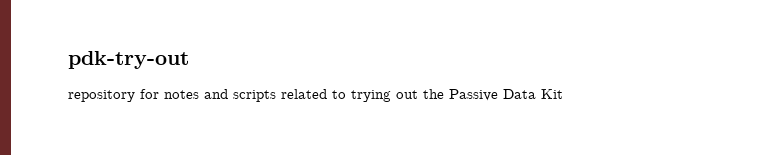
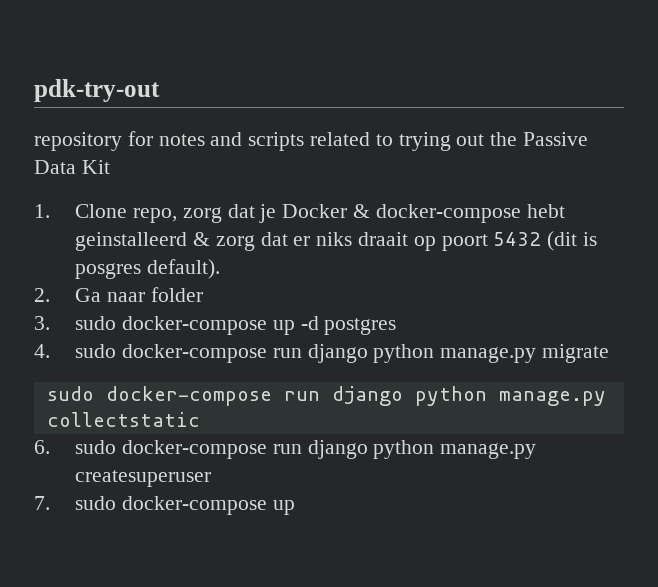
(563, 94) none -> [34,204,565,223] [75,231,597,251] [75,259,220,279] [34,287,203,302] [34,316,397,335] [34,344,609,363] [46,386,606,406] [46,412,200,427] [34,440,537,459] [75,470,212,487] [34,496,295,515] // 1. Clone repo, zorg dat je Docker & docker-compose hebt geinstalleerd & zorg dat er niks draait op poort 5432 (dit is posgres default). // 2. Ga naar folder // 3. sudo docker-compose up -d postgres // 4. sudo docker-compose run django python manage.py migrate // sudo docker-compose run django python manage.py collectstatic // 6. sudo docker-compose run django python manage.py createsuperuser // 7. sudo docker-compose up

